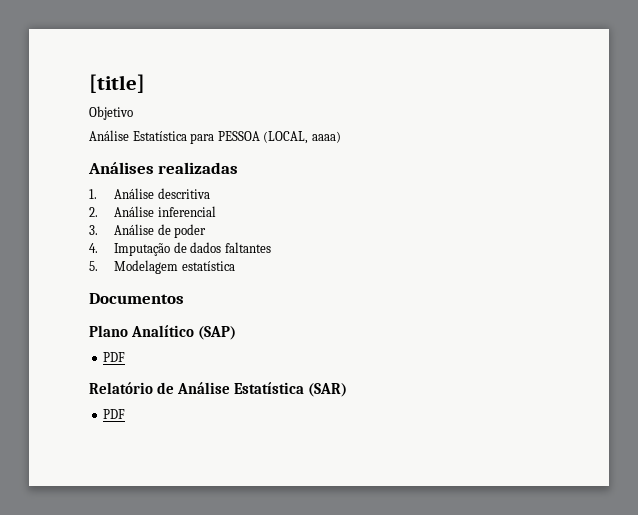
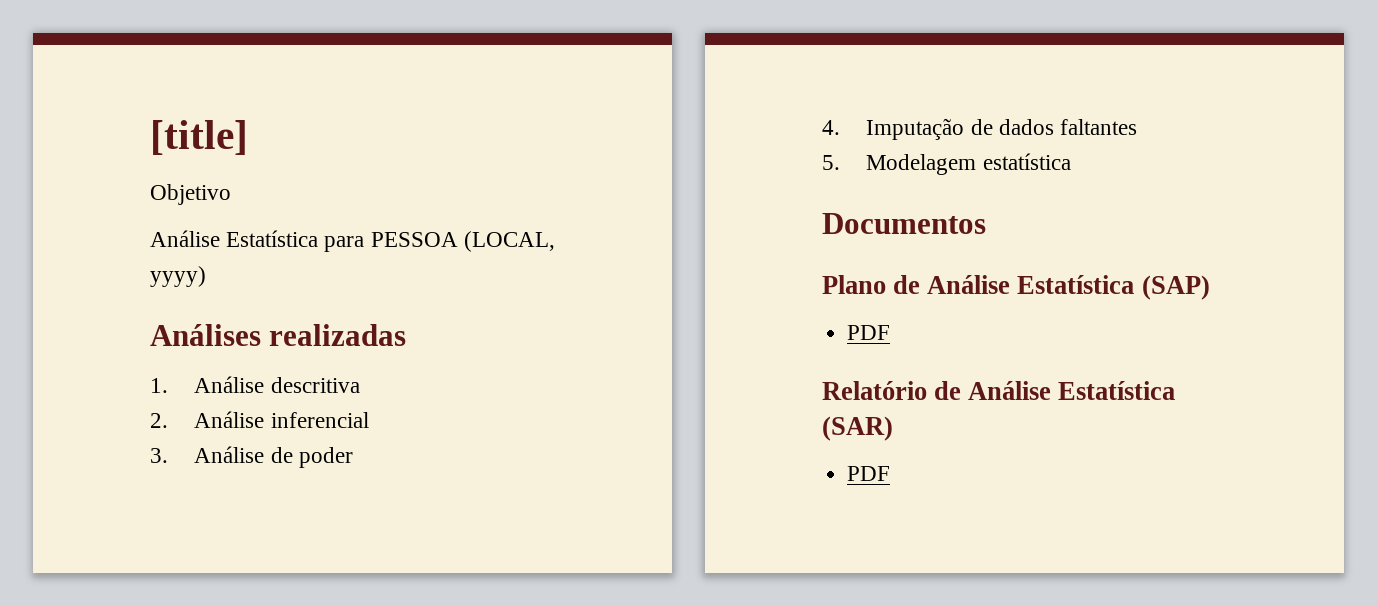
[311,131,341,143] aaaa) -> [150,266,206,287] yyyy)
[130,325,194,337] Analítico -> [893,275,1135,294] de Análise Estatística

